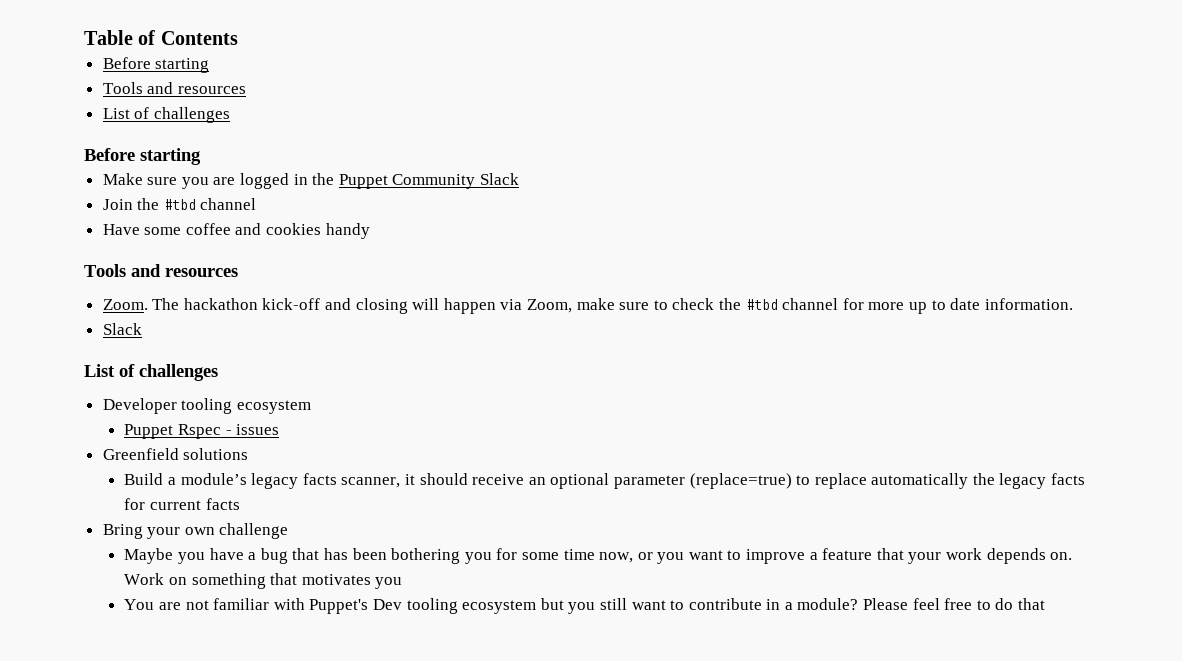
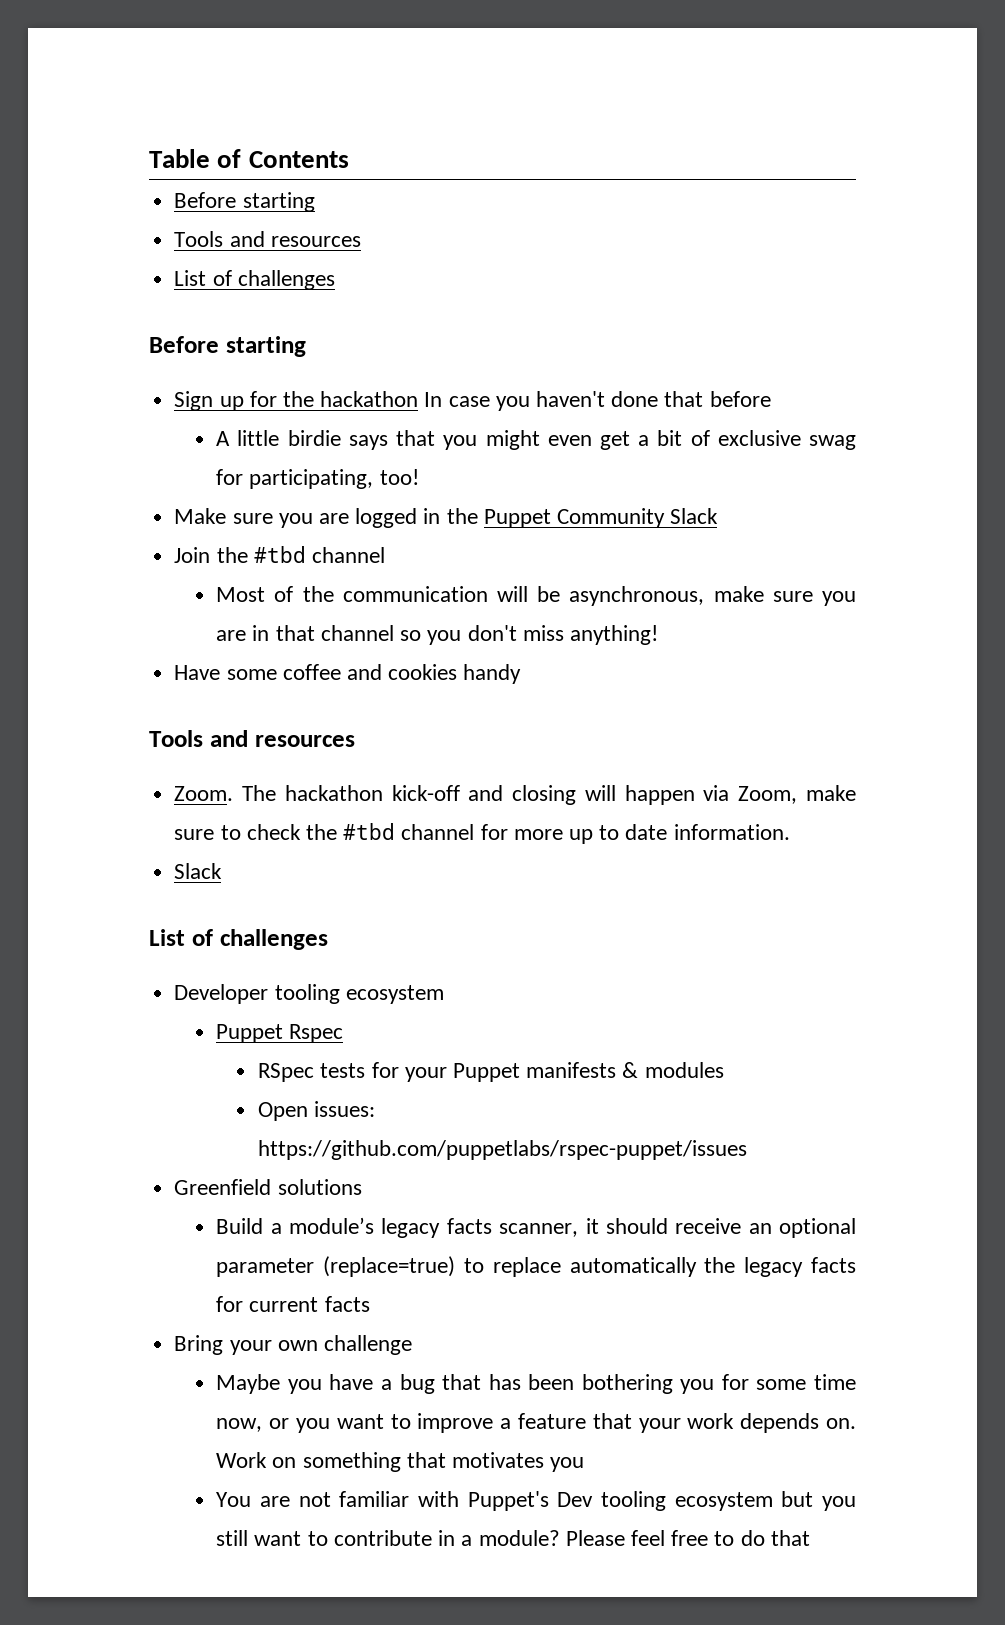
(201, 156) none -> [174,391,771,411] [216,430,856,450] [216,469,419,489] // Sign up for the hackathon In case you haven't done that before // A little birdie says that you might even get a bit of exclusive swag for participating, too!
(257, 204) none -> [216,586,857,606] [216,625,658,645] // Most of the communication will be asynchronous, make sure you are in that channel so you don't miss anything!
[225,424,280,435] - issues -> [258,1062,724,1082] [258,1101,376,1121] [258,1140,748,1160] // RSpec tests for your Puppet manifests & modules // Open issues: https://github.com/puppetlabs/rspec-puppet/issues

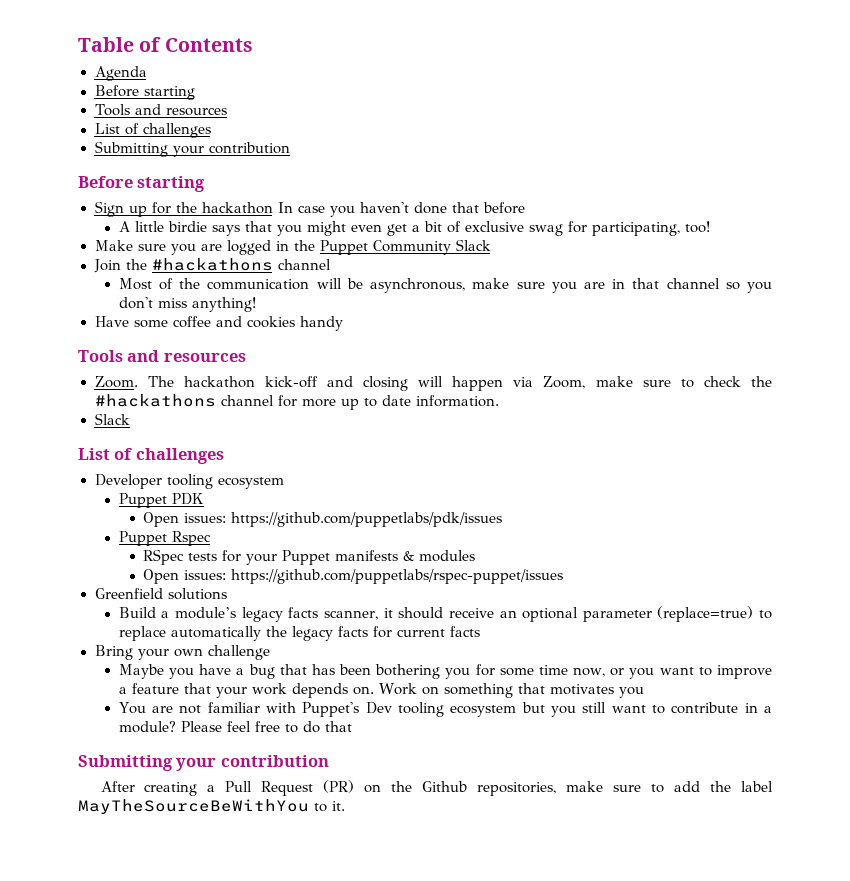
(349, 159) none -> [94,66,147,81] // Agenda
(335, 280) none -> [94,141,290,157] // Submitting your contribution
[253,546,306,563] #tbd -> [151,258,273,271] #hackathons
[343,823,396,840] #tbd -> [94,394,216,407] #hackathons
(444, 994) none -> [118,493,204,508] [143,512,503,527] // Puppet PDK // Open issues: https://github.com/puppetlabs/pdk/issues
(810, 1538) none -> [78,755,329,771] [100,780,774,796] [78,799,345,814] // Submitting your contribution // After creating a Pull Request (PR) on the Github repositories, make sure to add the label MayTheSourceBeWithYou to it.

